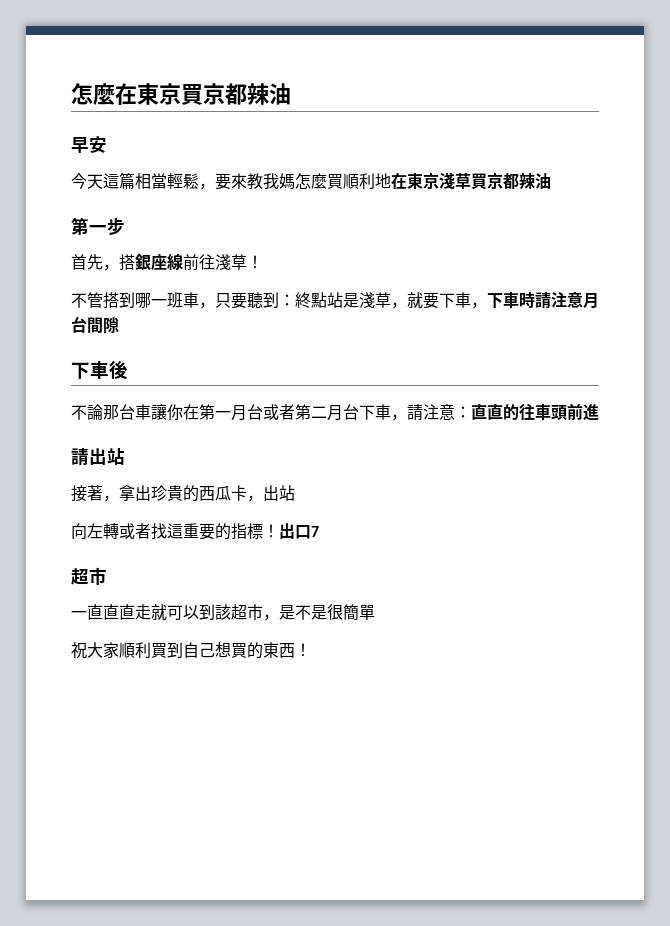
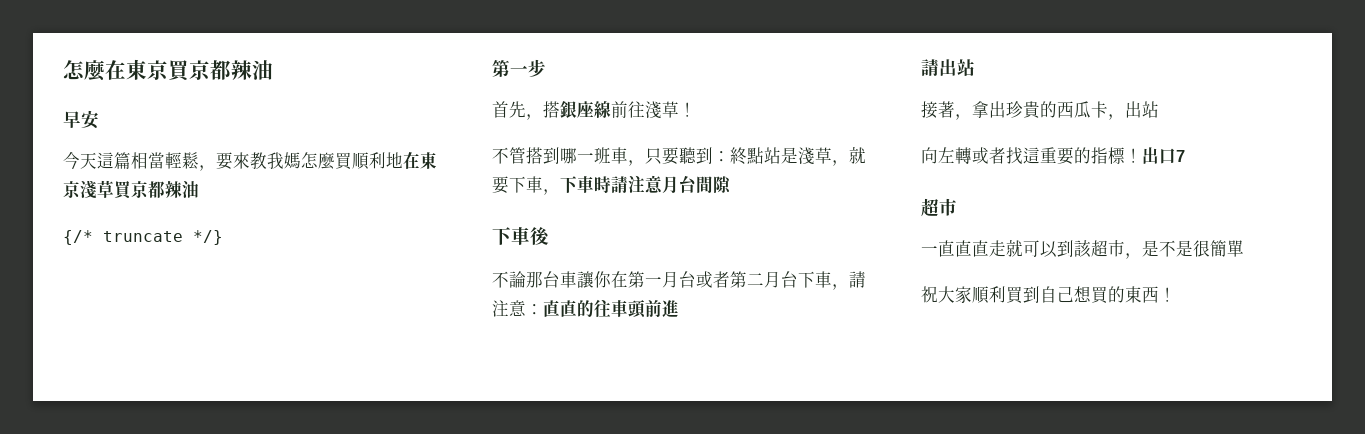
(551, 181) none -> [63,230,223,245] // {/* truncate */}

